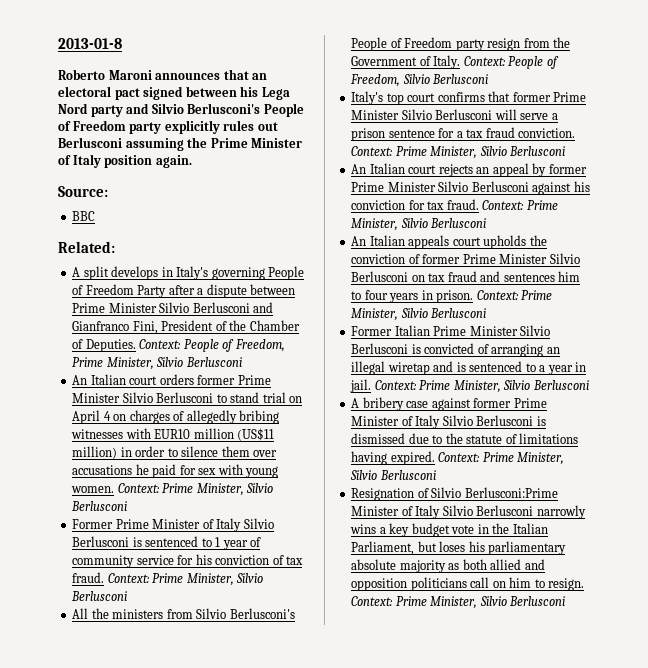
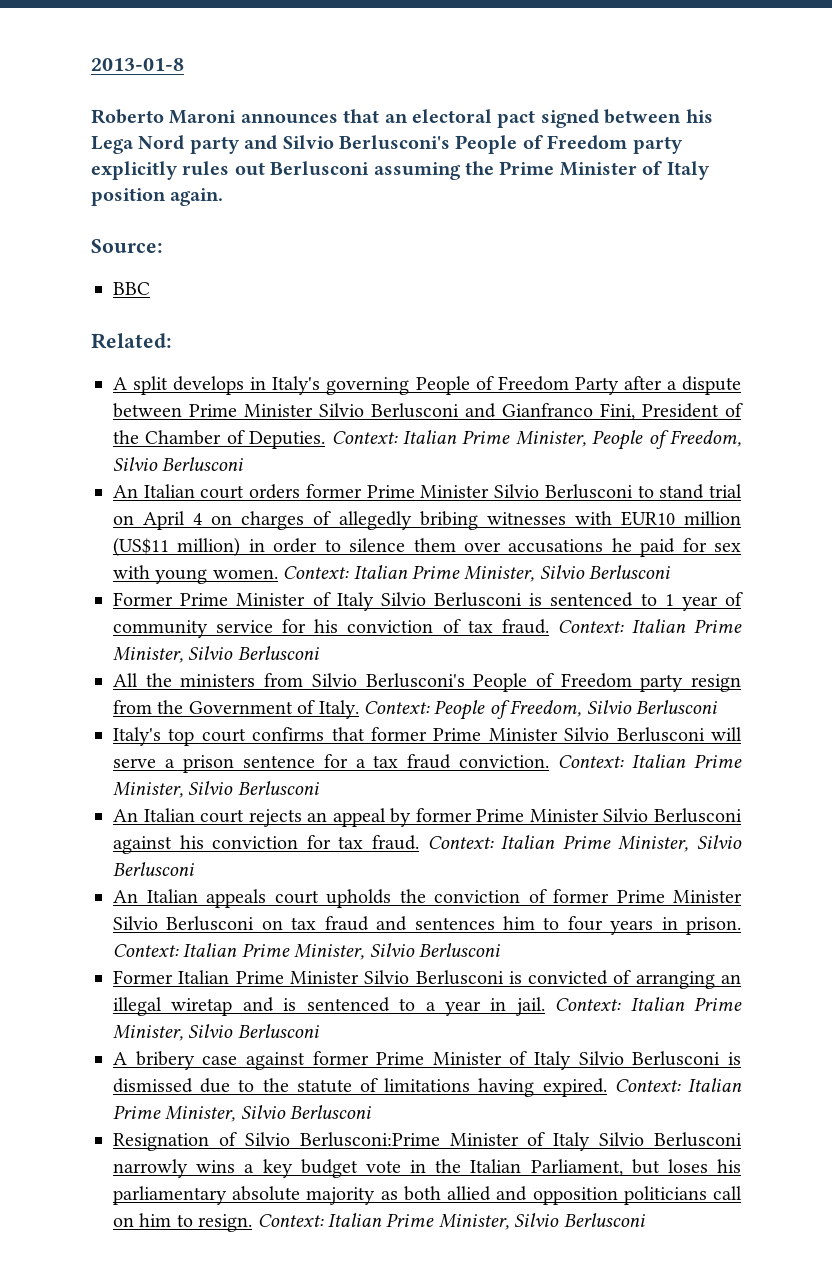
[183,339,285,352] [72,357,154,370] People of Freedom, Prime Minister, -> [403,430,741,450] Italian Prime Minister, People of Freedom,
(160, 488) none -> [353,565,408,579] Italian
(150, 578) none -> [631,619,686,633] Italian
(394, 151) none -> [632,754,687,768] Italian
(525, 205) none -> [501,835,556,849] Italian
(519, 295) none -> [183,943,238,957] Italian
(417, 385) none -> [630,997,685,1011] Italian
(481, 457) none -> [688,1078,742,1092] Italian
(394, 601) none -> [328,1213,382,1227] Italian

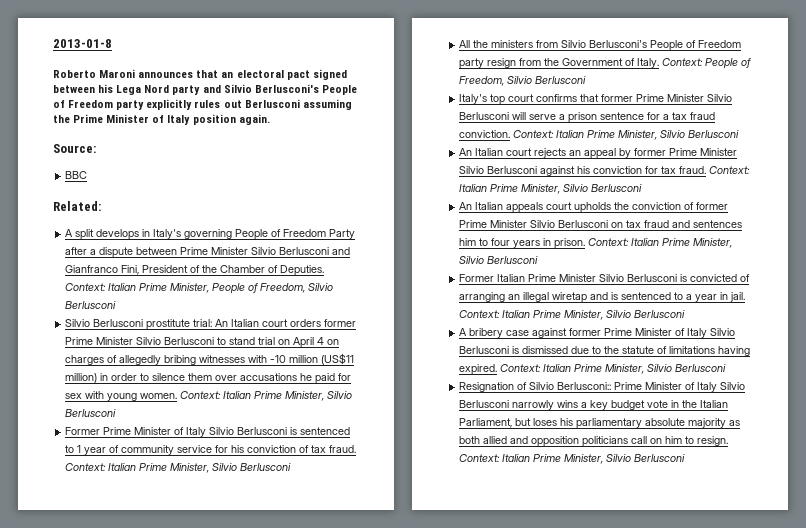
(244, 464) none -> [65,319,213,330] Silvio Berlusconi prostitute trial:
[620,511,675,526] EUR10 -> [270,355,287,363] -10
[299,1132,440,1147] Berlusconi:Prime -> [557,382,643,390] Berlusconi:: Prime

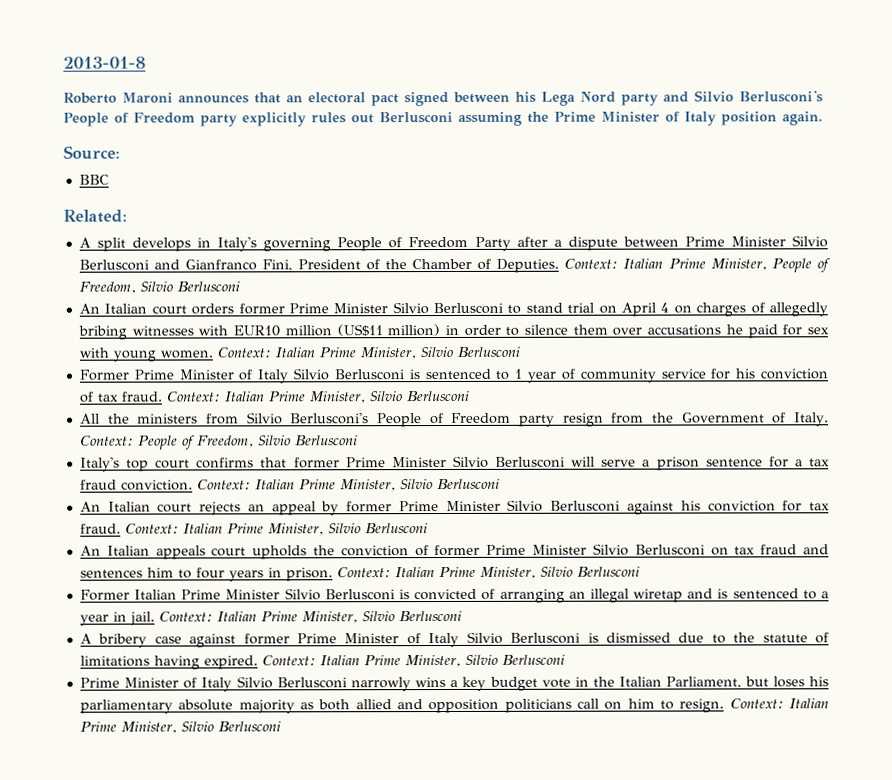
[65,319,213,330] Silvio Berlusconi prostitute trial: -> (240, 286) none
[270,355,287,363] -10 -> [233,325,281,337] EUR10
[459,382,612,392] Resignation of Silvio Berlusconi:: -> (565, 659) none

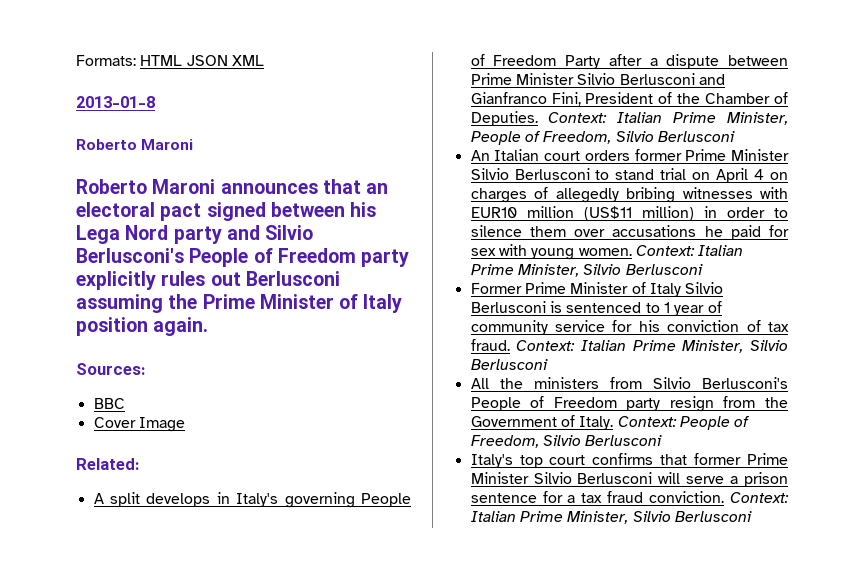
(63, 62) none -> [76,55,264,66] Formats: HTML JSON XML //
(173, 97) none -> [76,179,216,194] // Roberto Maroni
[63,145,120,160] Source: -> [76,363,145,375] Sources:
(109, 179) none -> [93,417,185,432] // Cover Image
[79,499,830,516] [79,523,428,536] [79,543,829,560] [79,566,640,582] [79,588,829,603] [79,610,462,626] [79,631,829,648] [79,654,565,670] [79,676,829,692] [79,698,830,714] [79,721,281,734] // An Italian court rejects an appeal by former Prime Minister Silvio Berlusconi against his conviction for tax fraud. Context: Italian Prime Minister, Silvio Berlusconi // An Italian appeals court upholds the conviction of former Prime Minister Silvio Berlusconi on tax fraud and sentences him to four years in prison. Context: Italian Prime Minister, Silvio Berlusconi // Former Italian Prime Minister Silvio Berlusconi is convicted of arranging an illegal wiretap and is sentenced to a year in jail. Context: Italian Prime Minister, Silvio Berlusconi // A bribery case against former Prime Minister of Italy Silvio Berlusconi is dismissed due to the statute of limitations having expired. Context: Italian Prime Minister, Silvio Berlusconi // Prime Minister of Italy Silvio Berlusconi narrowly wins a key budget vote in the Italian Parliament, but loses his parliamentary absolute majority as both allied and opposition politicians call on him to resign. Context: Italian Prime Minister, Silvio Berlusconi -> (752, 516) none

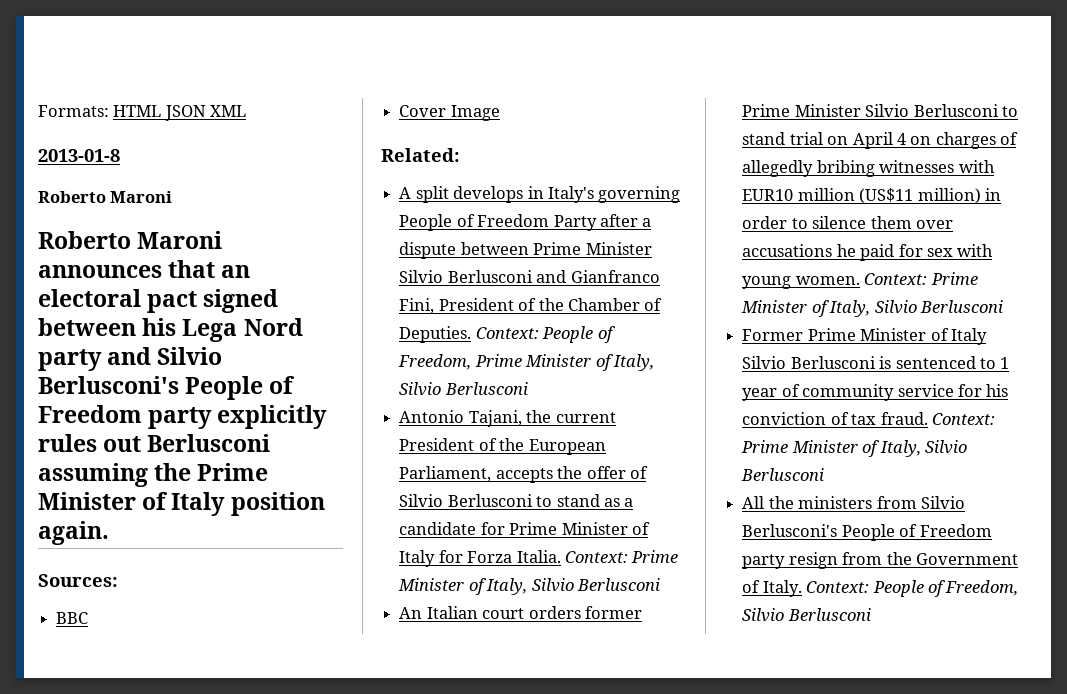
[617,112,788,125] [470,131,612,145] Italian Prime Minister, People of Freedom, -> [542,326,616,343] [398,354,654,371] [399,382,528,396] [399,410,616,427] [399,438,606,455] [399,466,648,483] [399,494,634,507] [399,522,650,535] [399,550,679,567] [398,578,528,595] People of Freedom, Prime Minister of Italy, Silvio Berlusconi // Antonio Tajani, the current President of the European Parliament, accepts the offer of Silvio Berlusconi to stand as a candidate for Prime Minister of Italy for Forza Italia. Context: Prime Minister of Italy,
[698,245,744,256] [470,264,579,277] Italian Prime Minister, -> [930,272,978,285] [741,300,871,317] Prime Minister of Italy,
[580,340,744,353] Italian Prime Minister, -> [741,440,921,457] Prime Minister of Italy,
[470,453,788,468] [470,472,788,487] [470,491,789,503] [470,511,752,524] // Italy's top court confirms that former Prime Minister Silvio Berlusconi will serve a prison sentence for a tax fraud conviction. Context: Italian Prime Minister, Silvio Berlusconi -> (871, 614) none

